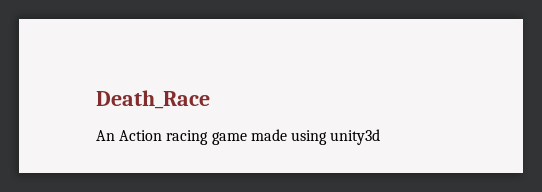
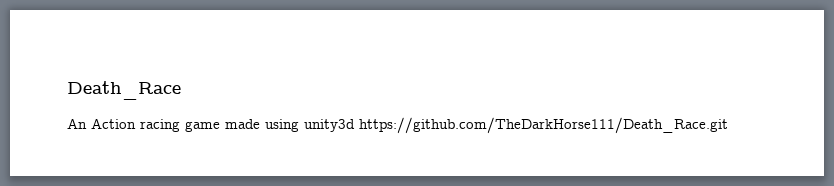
(381, 137) none -> [359,117,728,134] https://github.com/TheDarkHorse111/Death_Race.git

